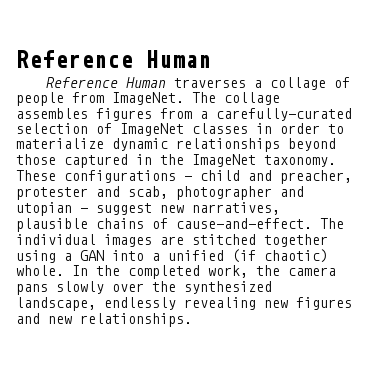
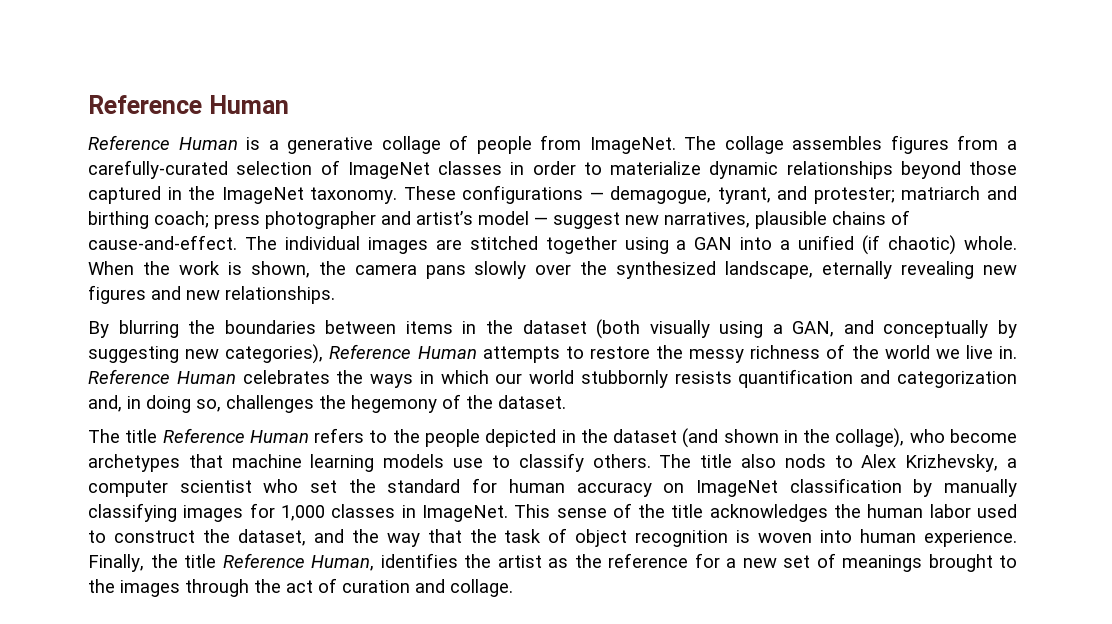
[173,78,262,88] traverses a -> [246,137,374,154] is a generative
[200,170,352,184] [16,186,304,200] [16,202,72,216] child and preacher, protester and scab, photographer and utopian -> [610,186,1018,204] [88,211,529,229] demagogue, tyrant, and protester; matriarch and birthing coach; press photographer and artist’s model
[72,265,248,279] In the completed work, -> [88,261,310,278] When the work is shown,
[104,297,176,310] endlessly -> [822,261,893,279] eternally
(192, 320) none -> [88,319,1017,339] [88,344,1017,364] [88,369,1017,388] [88,394,566,413] [88,428,1018,448] [88,453,1017,472] [88,478,1018,497] [88,503,1017,522] [88,528,1018,547] [88,553,1017,572] [88,578,513,597] // By blurring the boundaries between items in the dataset (both visually using a GAN, and conceptually by suggesting new categories), Reference Human attempts to restore the messy richness of the world we live in. Reference Human celebrates the ways in which our world stubbornly resists quantification and categorization and, in doing so, challenges the hegemony of the dataset. // The title Reference Human refers to the people depicted in the dataset (and shown in the collage), who become archetypes that machine learning models use to classify others. The title also nods to Alex Krizhevsky, a computer scientist who set the standard for human accuracy on ImageNet classification by manually classifying images for 1,000 classes in ImageNet. This sense of the title acknowledges the human labor used to construct the dataset, and the way that the task of object recognition is woven into human experience. Finally, the title Reference Human, identifies the artist as the reference for a new set of meanings brought to the images through the act of curation and collage.

